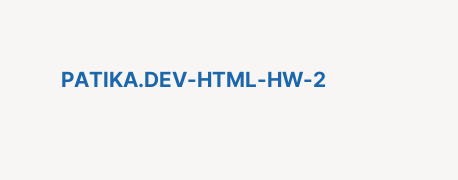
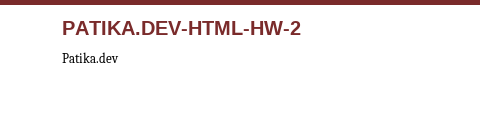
(326, 79) none -> [62,52,119,63] // Patika.dev

